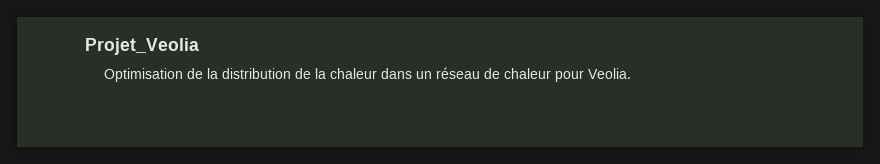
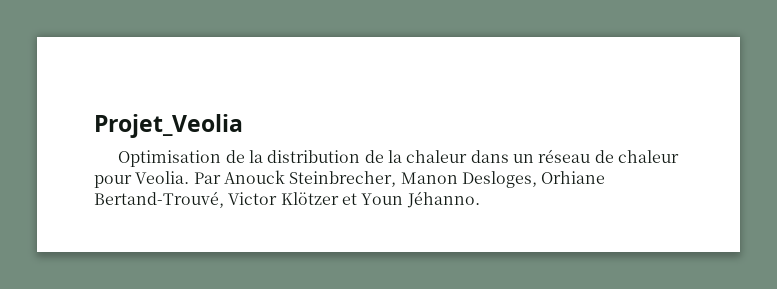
(632, 73) none -> [193,170,606,188] [94,191,480,208] Par Anouck Steinbrecher, Manon Desloges, Orhiane Bertand-Trouvé, Victor Klötzer et Youn Jéhanno.

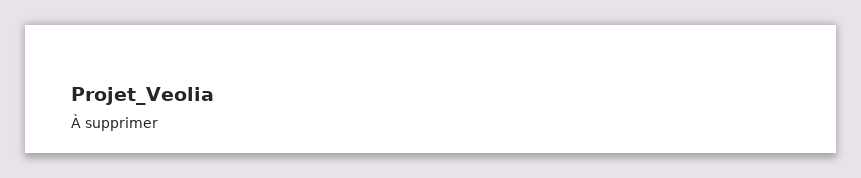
[118,149,679,167] [94,170,606,188] [94,191,480,208] Optimisation de la distribution de la chaleur dans un réseau de chaleur pour Veolia. Par Anouck Steinbrecher, Manon Desloges, Orhiane Bertand-Trouvé, Victor Klötzer et Youn Jéhanno. -> [71,114,158,131] À supprimer

